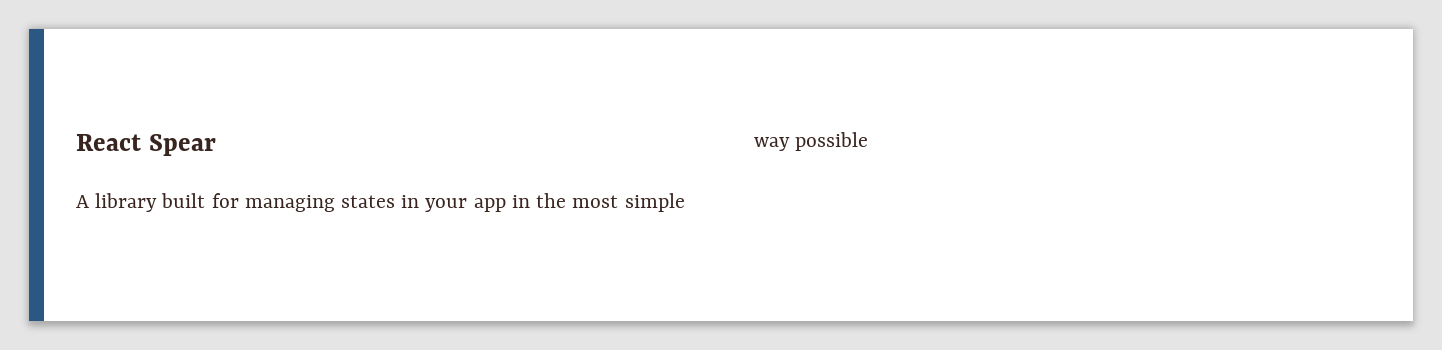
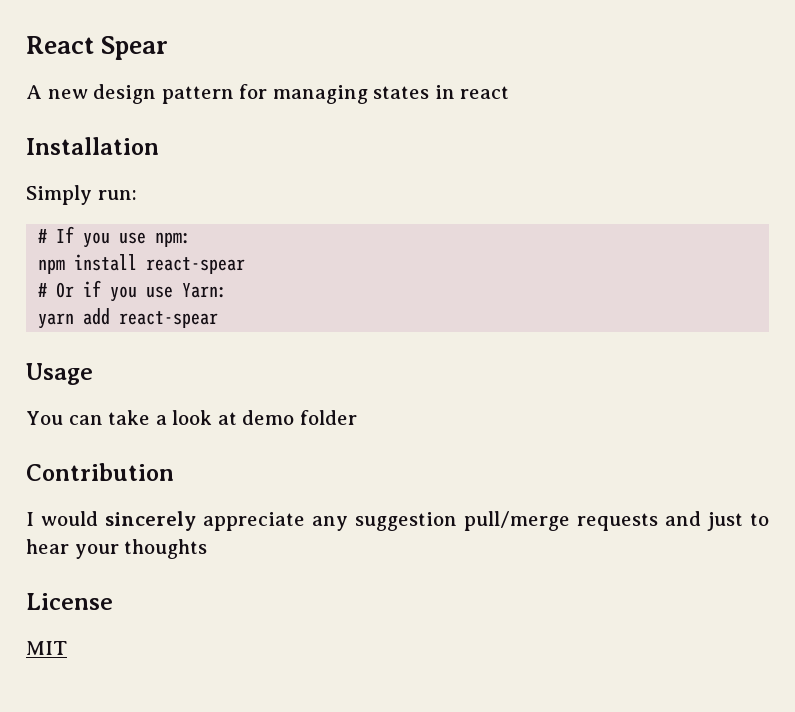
[95,193,206,212] library built -> [47,84,234,104] new design pattern
[425,193,685,212] [754,132,869,151] your app in the most simple way possible -> [460,86,510,99] [26,137,159,155] [26,185,137,205] [38,226,192,248] [38,254,246,274] [38,280,228,302] [38,308,219,329] [26,363,93,385] [26,410,357,425] [26,463,174,481] [26,511,769,531] [26,539,208,559] [26,593,113,610] [26,641,67,655] react // Installation // Simply run: // # If you use npm: // npm install react-spear // # Or if you use Yarn: // yarn add react-spear // Usage // You can take a look at demo folder // Contribution // I would sincerely appreciate any suggestion pull/merge requests and just to hear your thoughts // License // MIT

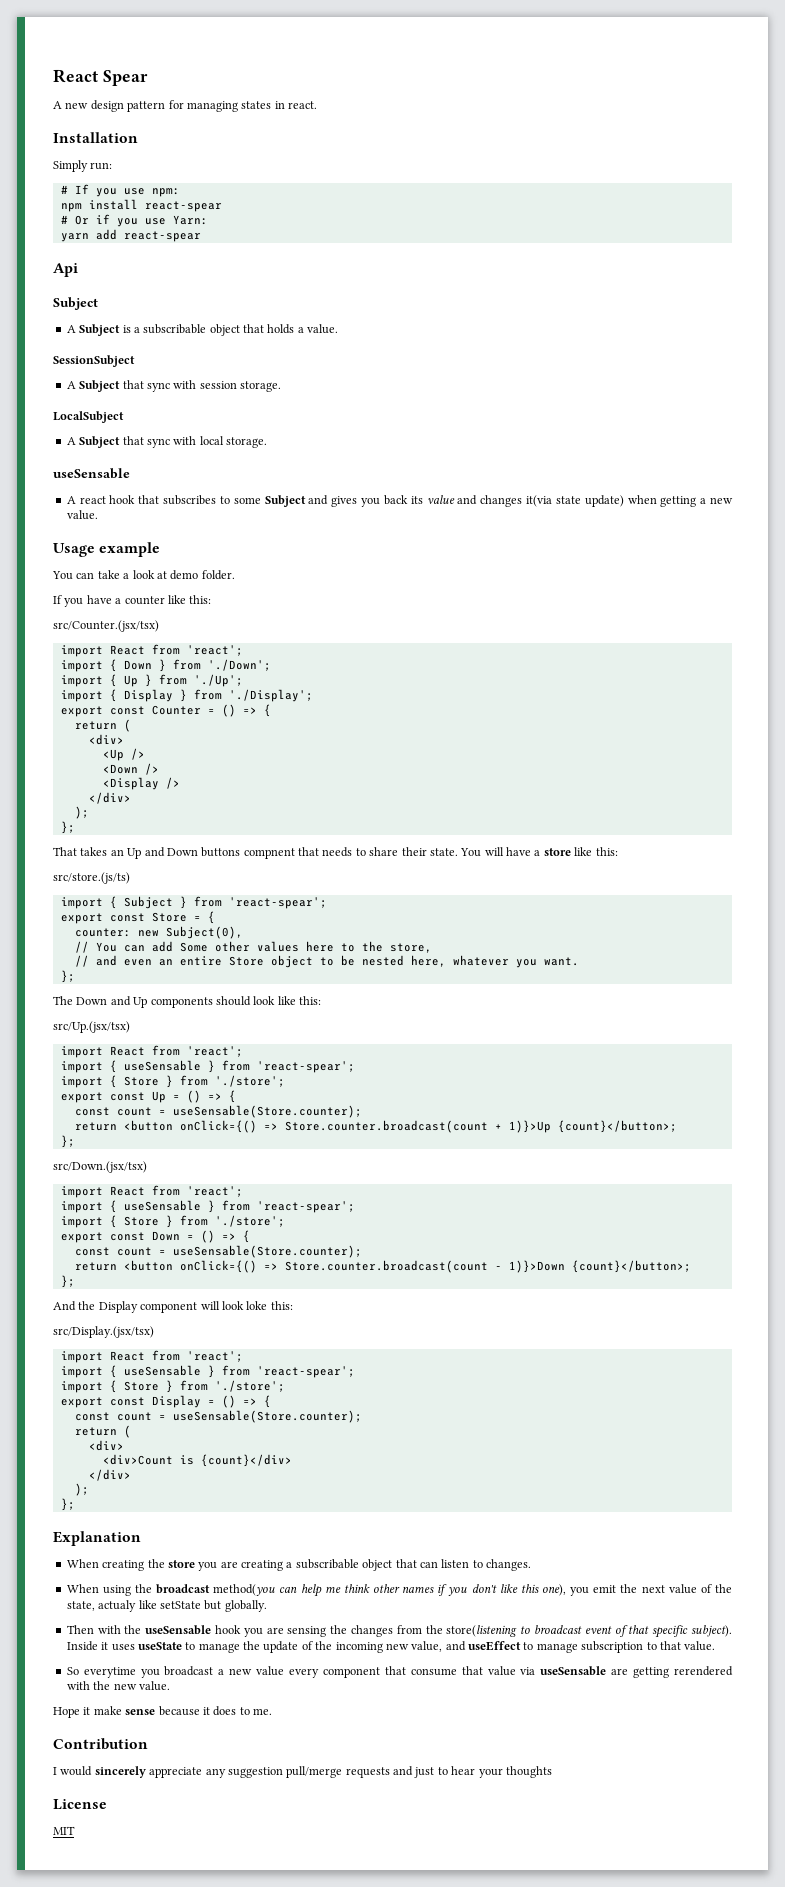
[460,86,510,99] react -> [288,101,317,109] react.
(219, 319) none -> [53,263,78,277] [53,297,98,310] [66,324,339,336] [53,355,135,367] [66,380,281,392] [53,411,124,423] [66,436,267,448] [53,468,130,479] [66,495,734,507] [66,510,98,520] // Api // Subject // A Subject is a subscribable object that holds a value. // SessionSubject // A Subject that sync with session storage. // LocalSubject // A Subject that sync with local storage. // useSensable // A react hook that subscribes to some Subject and gives you back its value and changes it(via state update) when getting a new value.
(93, 374) none -> [99,542,161,557] example
[299,410,357,425] folder -> [201,570,235,580] [53,595,212,607] [53,620,159,632] [60,644,243,657] [60,659,271,672] [60,674,243,687] [60,689,313,702] [60,704,271,717] [74,719,131,732] [88,734,124,745] [102,748,145,761] [102,763,159,775] [102,777,180,790] [88,792,131,804] [74,806,89,819] [60,821,75,834] [53,847,618,859] [53,872,130,884] [60,896,327,909] [60,911,215,924] [74,926,243,939] [74,941,432,953] [74,955,579,968] [60,970,75,983] [53,996,321,1008] [53,1021,130,1033] [60,1045,243,1058] [60,1060,355,1073] [60,1075,285,1088] [60,1090,236,1103] [74,1105,362,1118] [74,1120,677,1133] [60,1135,75,1148] [53,1161,147,1173] [60,1185,243,1198] [60,1200,355,1213] [60,1215,285,1228] [60,1230,250,1243] [74,1245,362,1258] [74,1260,691,1273] [60,1275,75,1288] [53,1301,293,1313] [53,1326,154,1338] [60,1350,243,1363] [60,1365,355,1378] [60,1380,285,1393] [60,1395,271,1408] [74,1410,362,1423] [74,1425,131,1438] [88,1440,124,1451] [102,1454,292,1467] [88,1469,131,1481] [74,1483,89,1496] [60,1498,75,1511] [53,1531,141,1546] [66,1559,531,1571] [66,1584,733,1597] [66,1600,267,1612] [66,1625,732,1638] [66,1641,716,1653] [66,1666,733,1678] [66,1681,170,1691] [53,1706,272,1718] folder. // If you have a counter like this: // src/Counter.(jsx/tsx) // import React from 'react'; // import { Down } from './Down'; // import { Up } from './Up'; // import { Display } from './Display'; // export const Counter = () => { // return ( // <div> // <Up /> // <Down /> // <Display /> // </div> // ); // }; // That takes an Up and Down buttons compnent that needs to share their state. You will have a store like this: // src/store.(js/ts) // import { Subject } from 'react-spear'; // export const Store = { // counter: new Subject(0), // // You can add Some other values here to the store, // // and even an entire Store object to be nested here, whatever you want. // }; // The Down and Up components should look like this: // src/Up.(jsx/tsx) // import React from 'react'; // import { useSensable } from 'react-spear'; // import { Store } from './store'; // export const Up = () => { // const count = useSensable(Store.counter); // return <button onClick={() => Store.counter.broadcast(count + 1)}>Up {count}</button>; // }; // src/Down.(jsx/tsx) // import React from 'react'; // import { useSensable } from 'react-spear'; // import { Store } from './store'; // export const Down = () => { // const count = useSensable(Store.counter); // return <button onClick={() => Store.counter.broadcast(count - 1)}>Down {count}</button>; // }; // And the Display component will look loke this: // src/Display.(jsx/tsx) // import React from 'react'; // import { useSensable } from 'react-spear'; // import { Store } from './store'; // export const Display = () => { // const count = useSensable(Store.counter); // return ( // <div> // <div>Count is {count}</div> // </div> // ); // }; // Explanation // When creating the store you are creating a subscribable object that can listen to changes. // When using the broadcast method(you can help me think other names if you don't like this one), you emit the next value of the state, actualy like setState but globally. // Then with the useSensable hook you are sensing the changes from the store(listening to broadcast event of that specific subject). Inside it uses useState to manage the update of the incoming new value, and useEffect to manage subscription to that value. // So everytime you broadcast a new value every component that consume that value via useSensable are getting rerendered with the new value. // Hope it make sense because it does to me.

